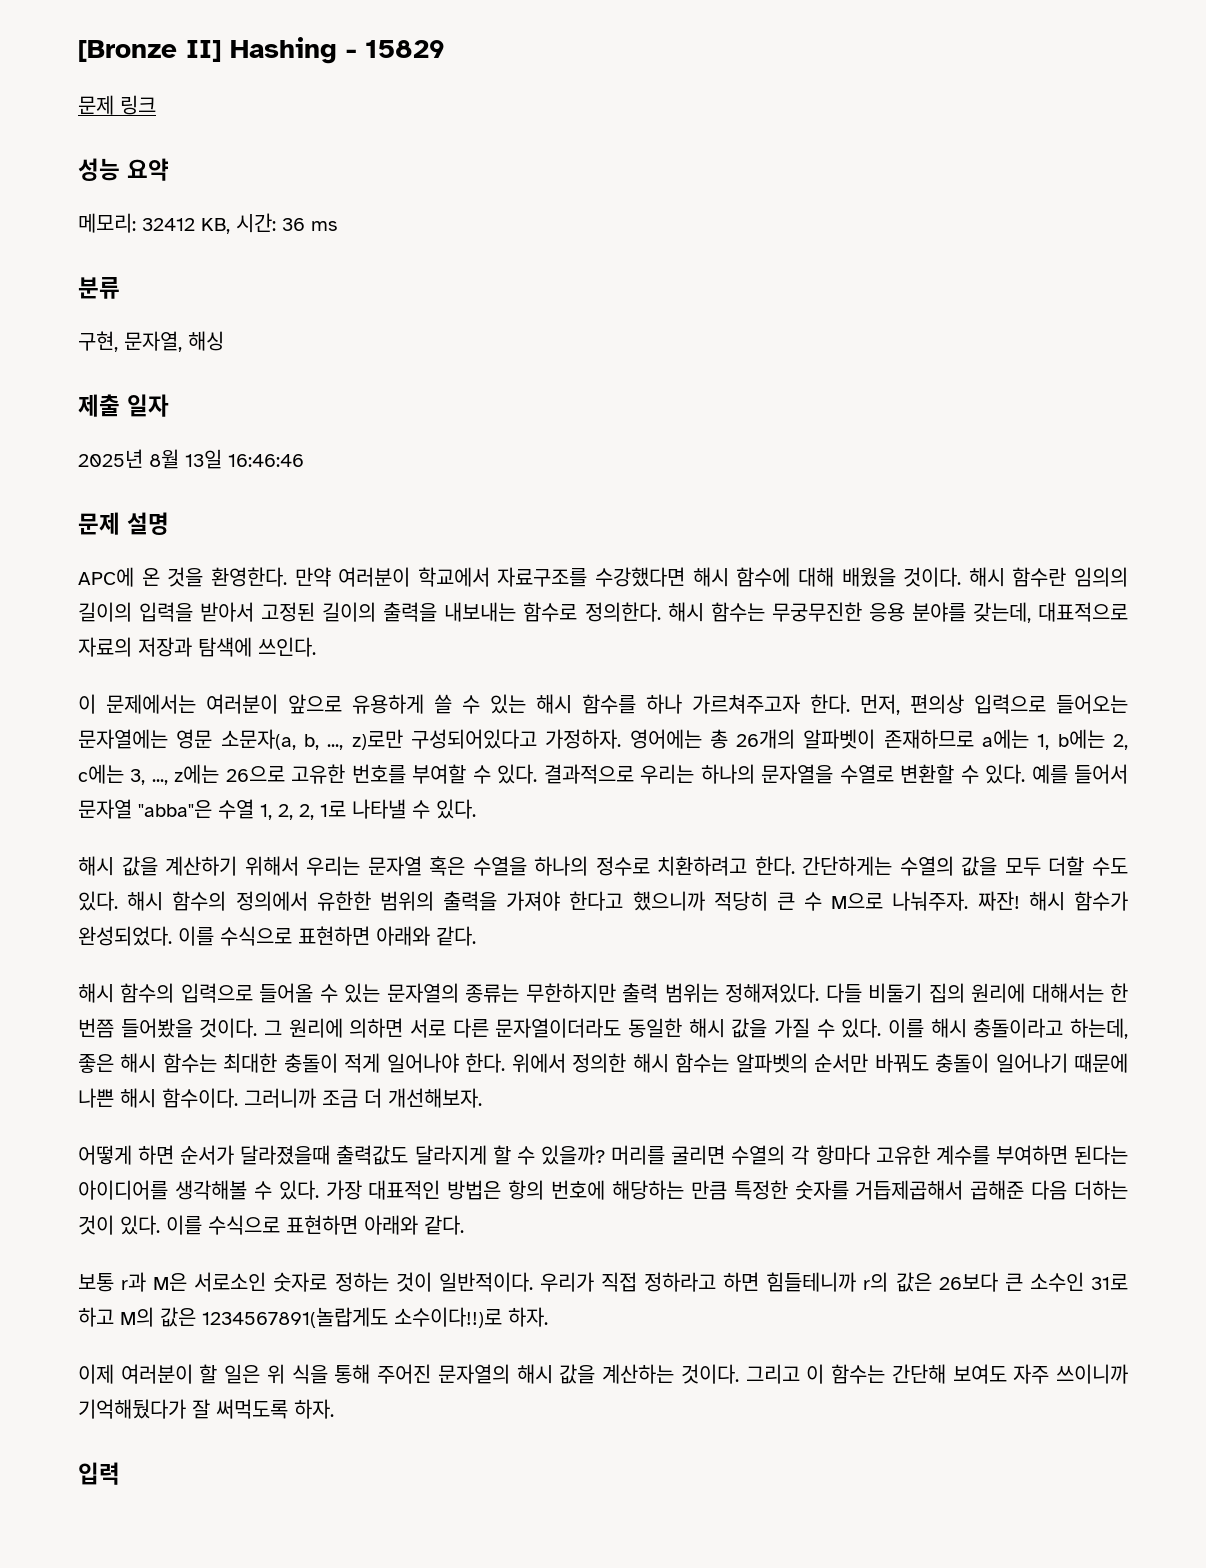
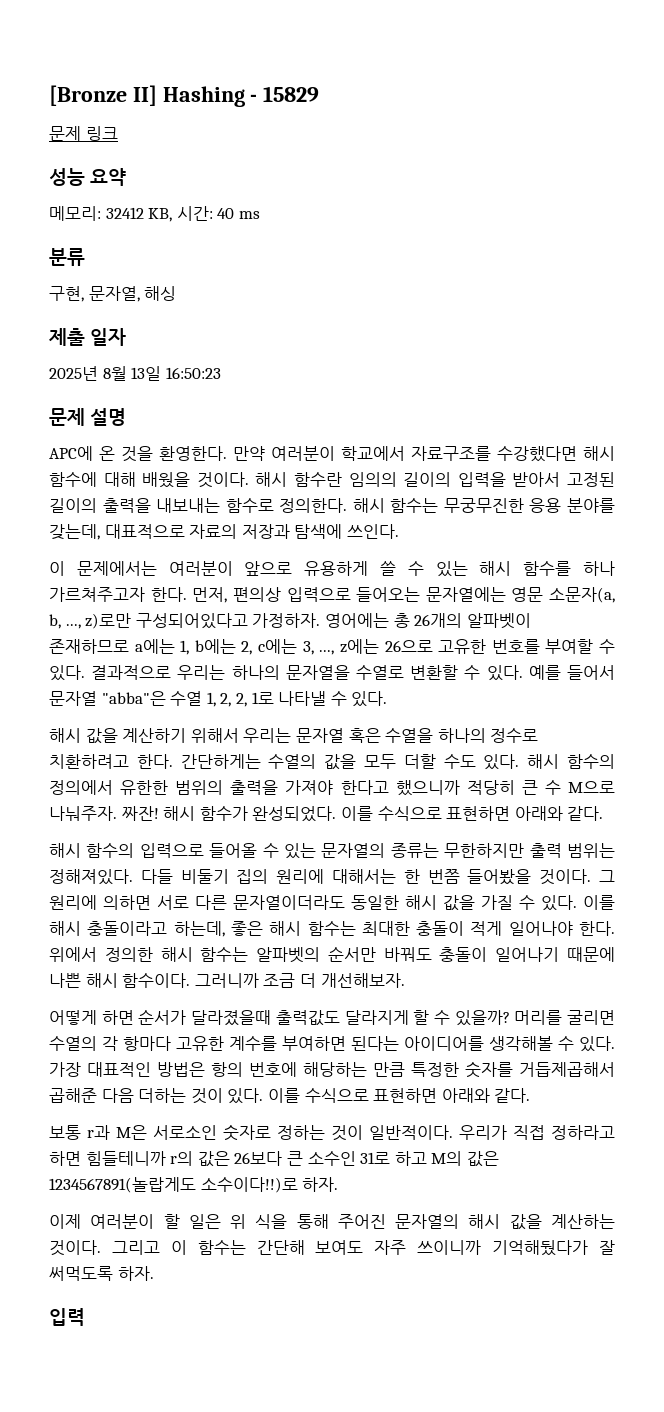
[282,218,305,231] 36 -> [217,208,235,219] 40
[228,454,304,467] 16:46:46 -> [165,367,221,379] 16:50:23

